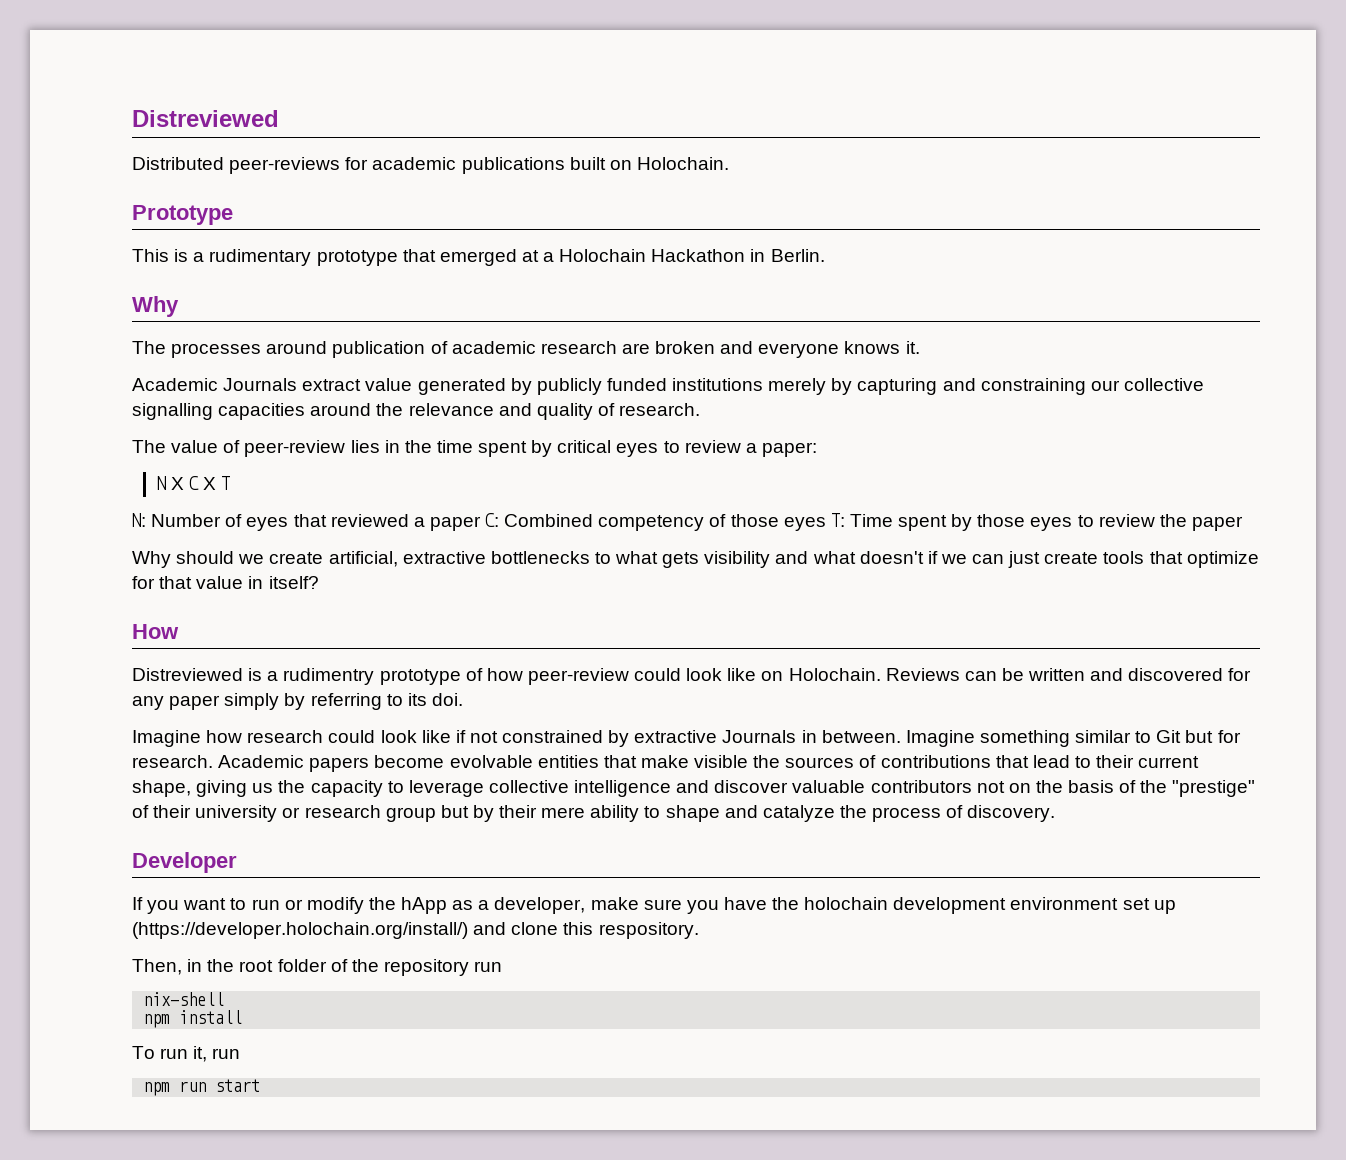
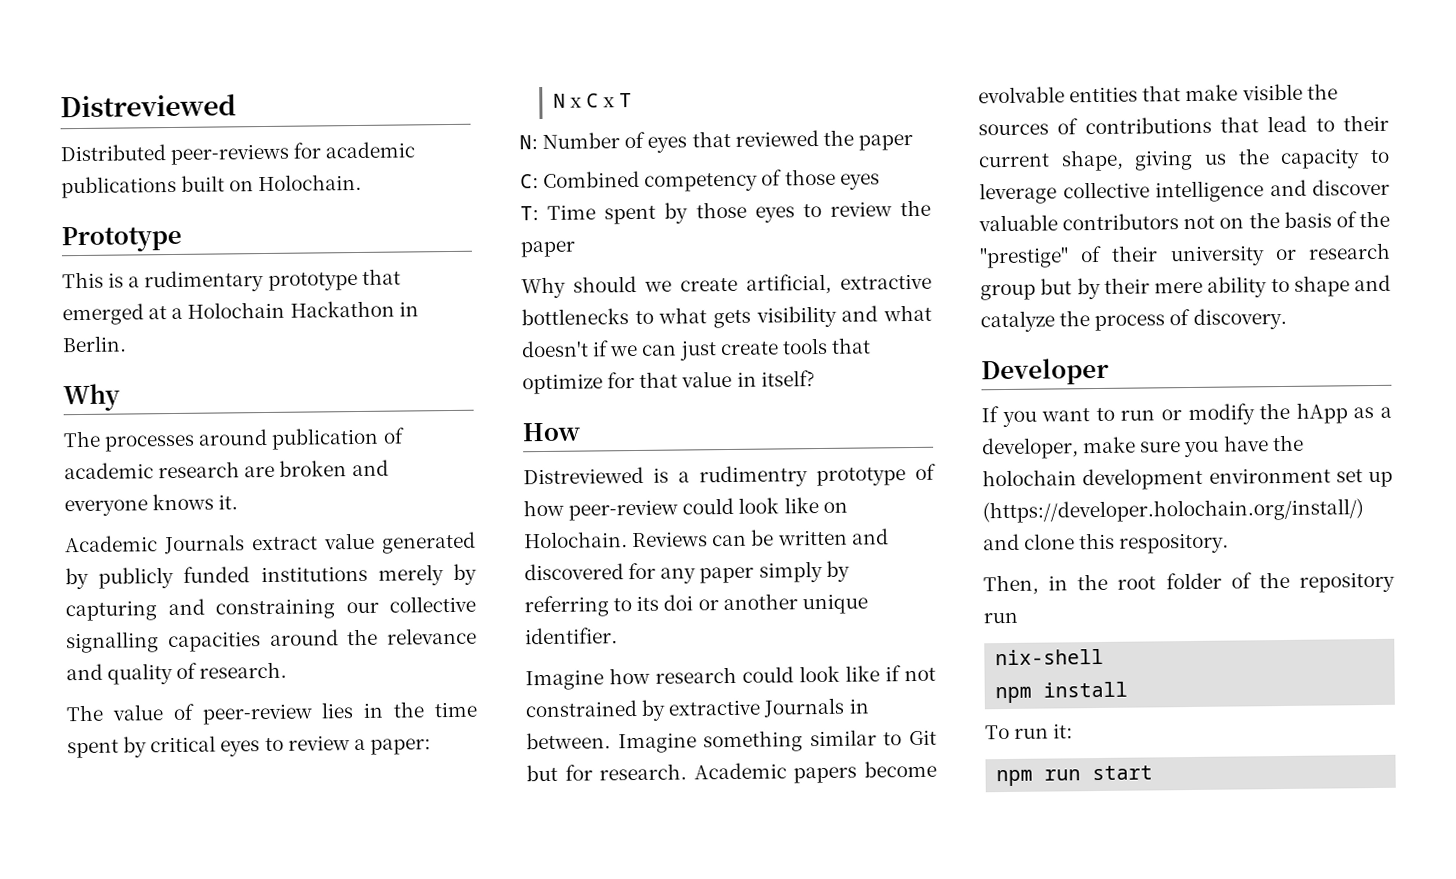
[170,476,217,490] X C X -> [569,93,615,108] x C x
[413,516,481,531] a paper -> [822,129,913,151] the paper //
(826, 524) none -> (880, 181) //
[431,693,463,706] doi. -> [663,593,868,615] [525,627,618,645] doi or another unique identifier.
[193,1046,241,1062] it, run -> [1053,723,1074,739] it:

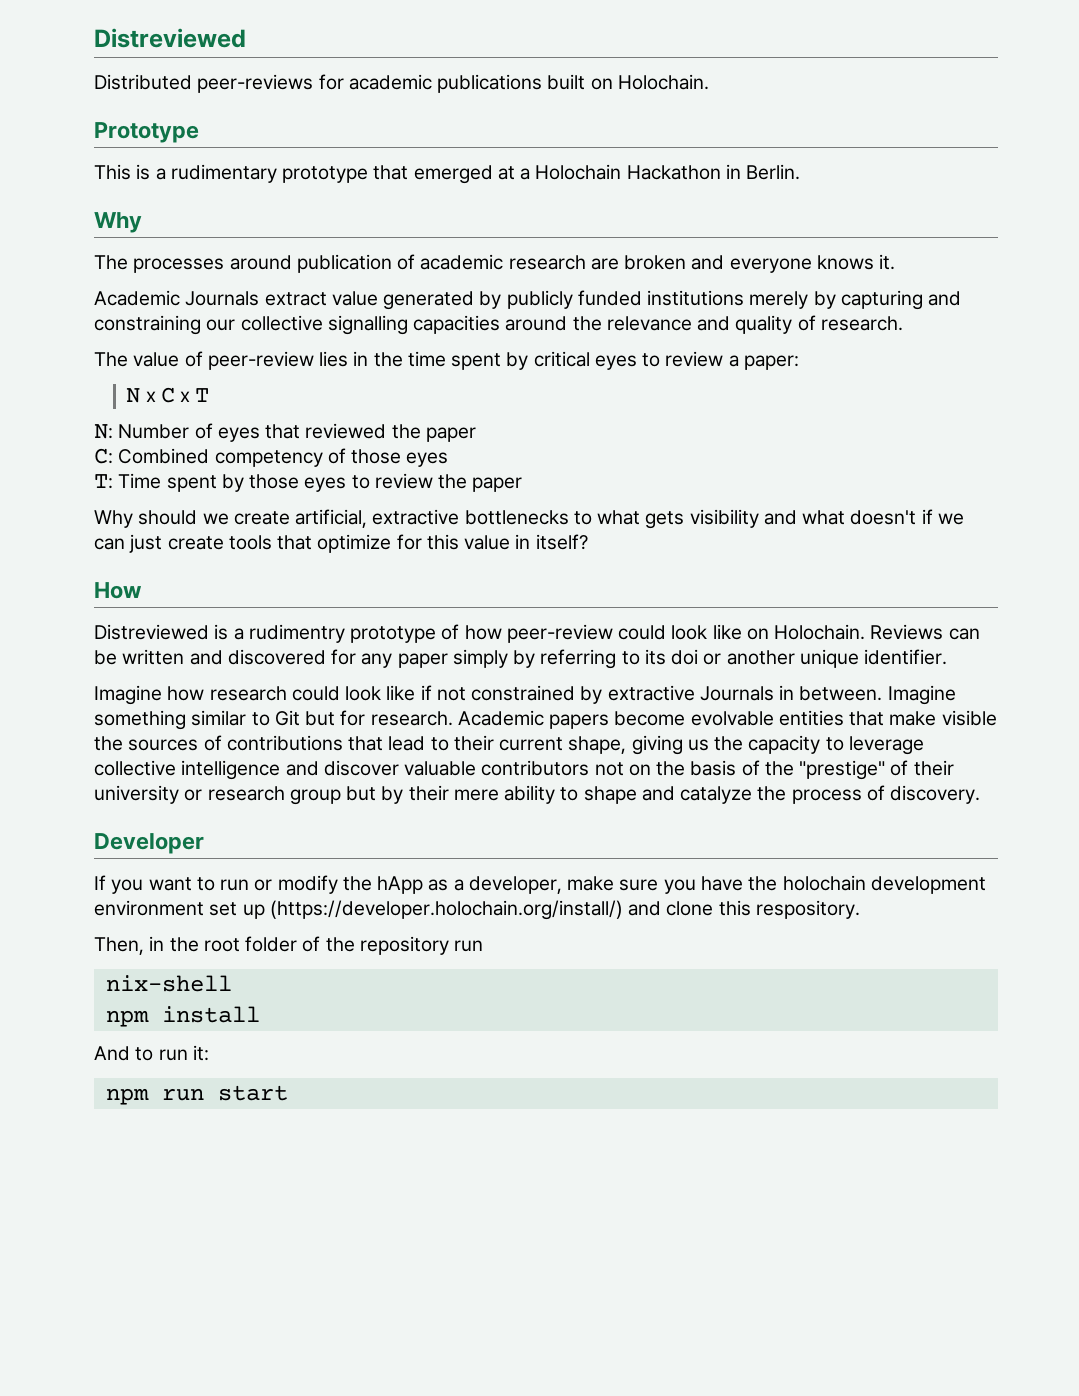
[639,371,679,388] that -> [426,534,459,550] this
[985,724,1010,740] To -> [94,1046,154,1061] And to

